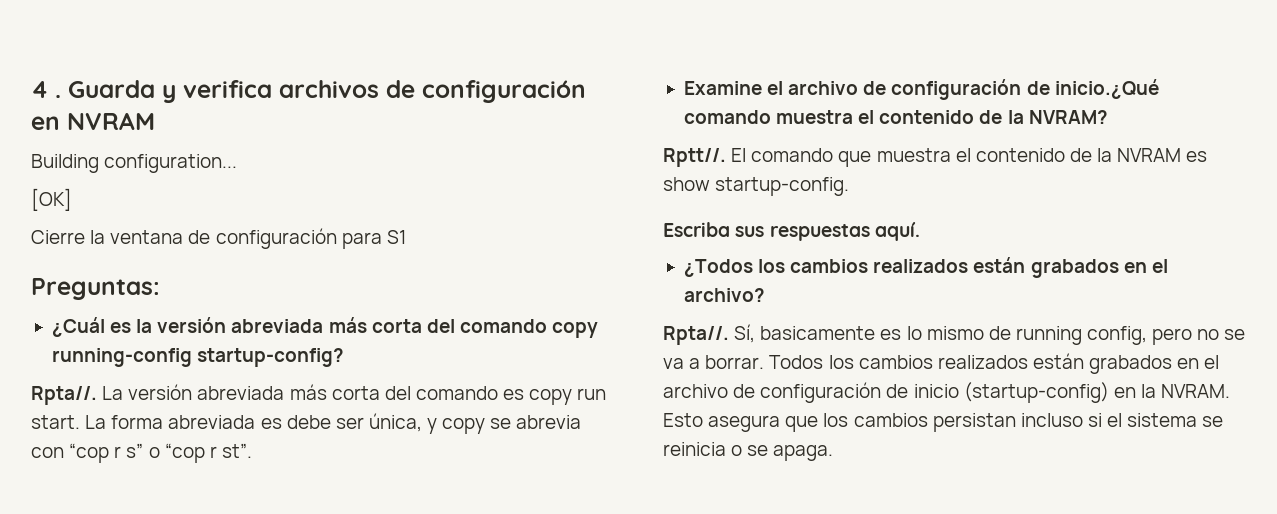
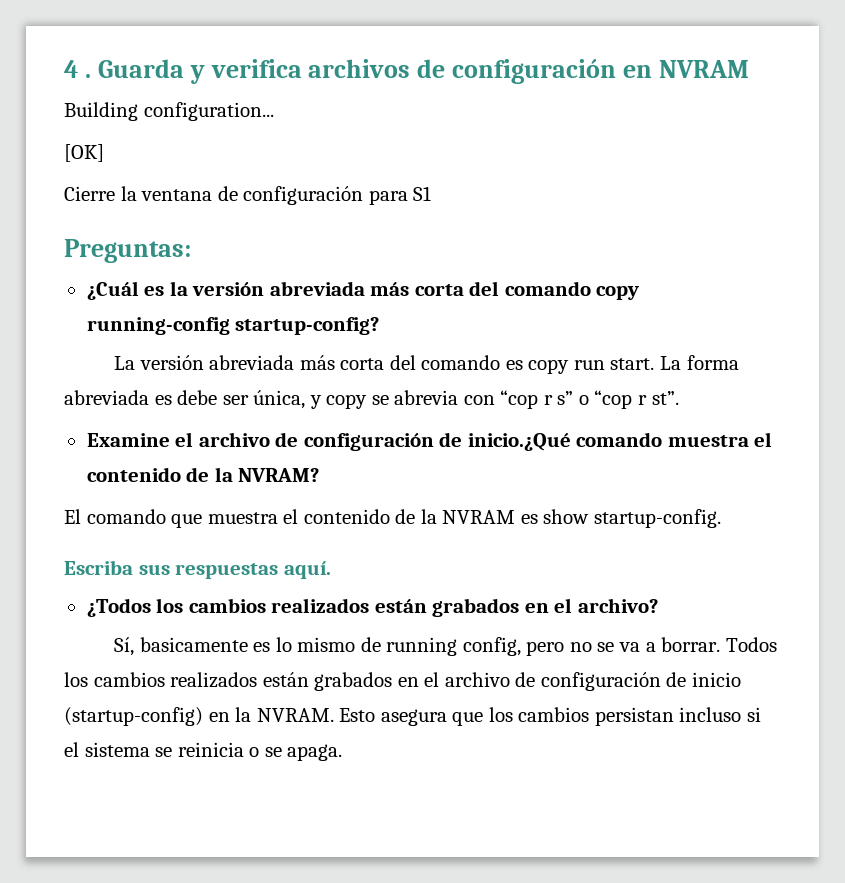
[31,386,97,405] Rpta//. -> (380, 326) none
[663,148,726,167] Rptt//. -> (320, 475) none
[663,326,729,345] Rpta//. -> (658, 605) none

